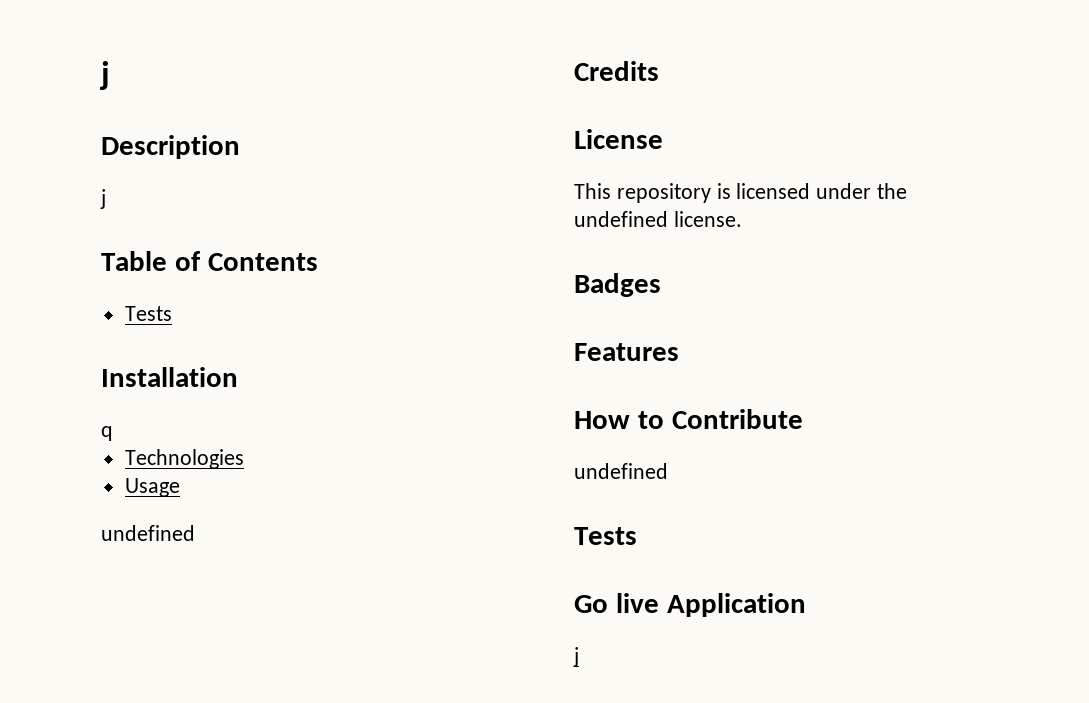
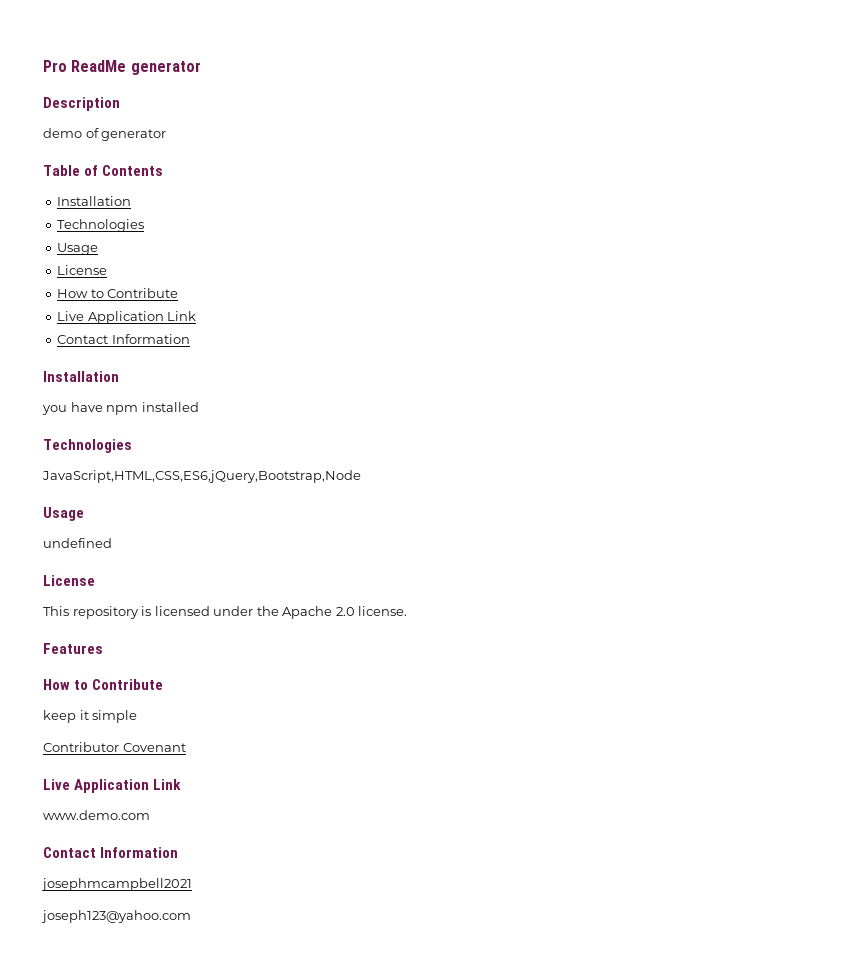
[99,61,110,90] [101,135,240,159] [100,189,106,209] j // Description // j -> [43,60,201,75] [43,97,120,111] [43,128,167,141] Pro ReadMe generator // Description // demo of generator
[124,306,172,321] [101,367,238,387] [101,426,113,441] // Tests // Installation // q -> [57,196,132,206] // Installation
[101,525,195,541] [574,61,659,81] // undefined // Credits -> [57,265,108,275] [57,288,179,298] [57,311,197,324] [57,334,190,344] [43,371,119,382] [42,402,199,415] [43,439,132,453] [42,470,361,483] [43,507,84,521] [43,538,112,548] // License // How to Contribute // Live Application Link // Contact Information // Installation // you have npm installed // Technologies // JavaScript,HTML,CSS,ES6,jQuery,Bootstrap,Node // Usage // undefined
[574,211,668,227] undefined -> [282,606,355,619] Apache 2.0
[574,273,661,297] // Badges -> (408, 611) none
[574,463,668,479] [574,527,637,545] [574,593,806,617] [573,647,579,667] undefined // Tests // Go live Application // j -> [43,710,138,723] [43,742,186,752] [43,779,182,793] [43,810,150,820] [43,847,179,858] [41,878,192,891] [41,910,191,923] keep it simple // Contributor Covenant // Live Application Link // www.demo.com // Contact Information // josephmcampbell2021 // joseph123@yahoo.com

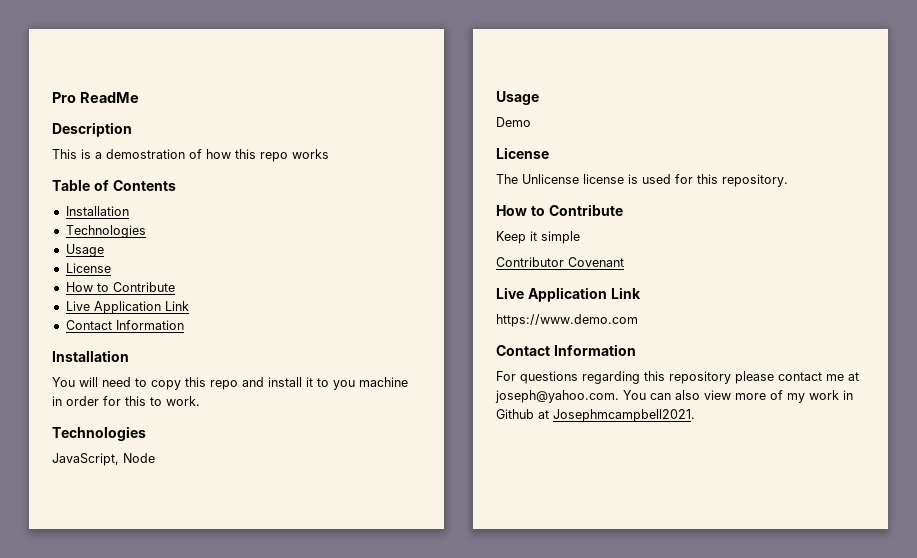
[130,61,201,75] generator -> (139, 97) none
[43,128,167,141] demo of generator -> [52,149,329,162] This is a demostration of how this repo works
[42,402,199,415] [43,439,132,453] [42,470,361,483] [43,507,84,521] [43,538,112,548] [43,575,95,586] [43,606,408,619] [43,643,103,654] [43,679,164,690] [43,710,76,723] you have npm installed // Technologies // JavaScript,HTML,CSS,ES6,jQuery,Bootstrap,Node // Usage // undefined // License // This repository is licensed under the Apache 2.0 license. // Features // How to Contribute // keep -> [52,377,408,390] [52,396,200,406] [52,426,146,441] [52,453,155,466] [496,91,539,105] [496,117,531,127] [496,147,549,159] [496,174,788,187] [496,204,623,216] [496,231,526,244] You will need to copy this repo and install it to you machine in order for this to work. // Technologies // JavaScript, Node // Usage // Demo // License // The Unlicense license is used for this repository. // How to Contribute // Keep
[43,810,150,820] [43,847,179,858] [41,878,192,891] [41,910,191,923] www.demo.com // Contact Information // josephmcampbell2021 // joseph123@yahoo.com -> [496,314,638,327] [496,344,636,356] [496,371,859,384] [495,390,853,403] [496,409,695,422] https://www.demo.com // Contact Information // For questions regarding this repository please contact me at joseph@yahoo.com. You can also view more of my work in Github at Josephmcampbell2021.

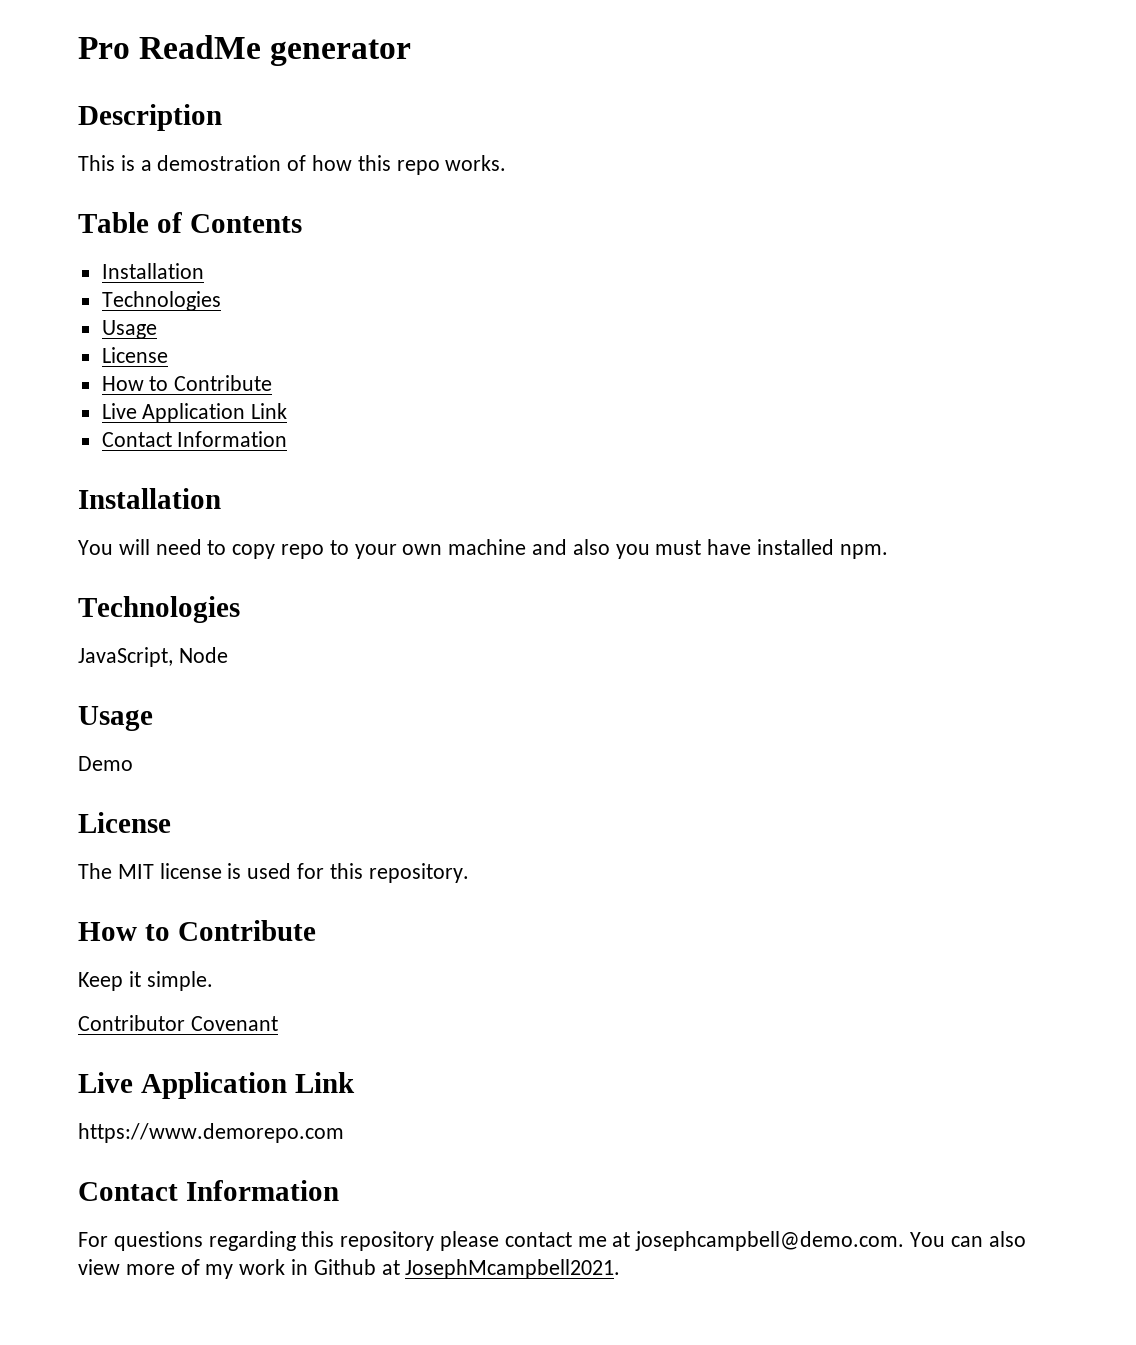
(139, 97) none -> [270,39,412,66] generator
[292,149,329,159] works -> [445,155,507,171] works.
[185,377,408,390] [52,396,200,406] this repo and install it to you machine in order for this to work. -> [281,539,888,559] repo to your own machine and also you must have installed npm.
[522,174,579,184] Unlicense -> [117,864,154,879] MIT
[541,231,580,244] simple -> [146,971,213,991] simple.
[496,314,638,327] https://www.demo.com -> [78,1123,344,1143] https://www.demorepo.com
[495,390,619,403] joseph@yahoo.com. -> [635,1231,905,1251] josephcampbell@demo.com.
[553,409,695,422] Josephmcampbell2021. -> [405,1259,621,1279] JosephMcampbell2021.

